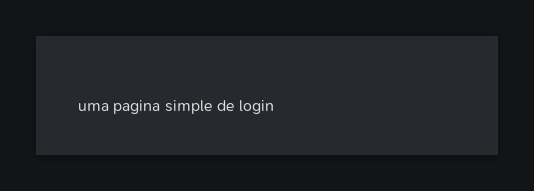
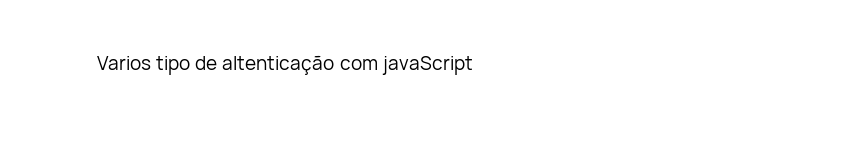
[78,100,275,114] uma pagina simple de login -> [97,55,473,75] Varios tipo de altenticação com javaScript

